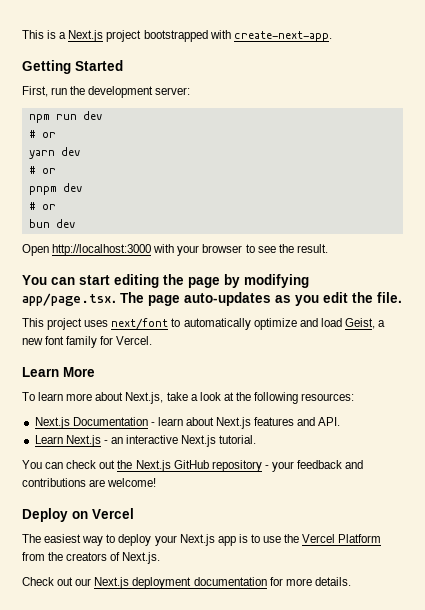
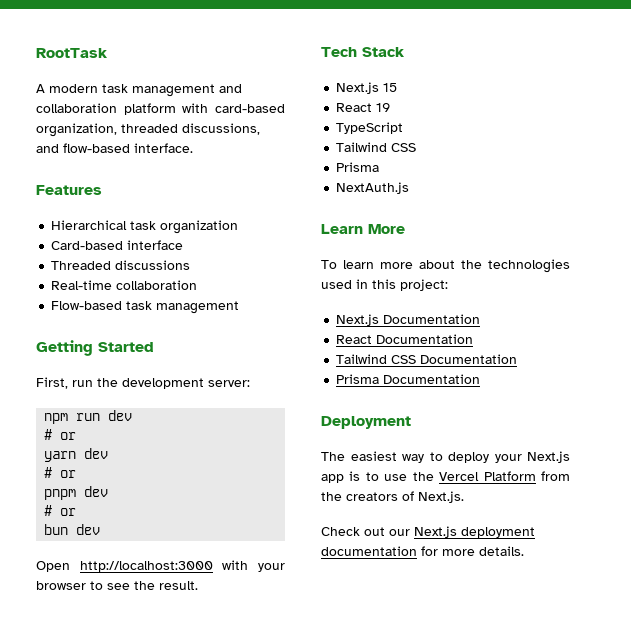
[22,30,332,42] This is a Next.js project bootstrapped with create-next-app. -> [36,48,108,58] [36,84,242,97] [36,103,285,115] [36,123,260,137] [36,143,193,153] [36,185,102,195] [51,220,239,234] [51,240,184,250] [51,260,191,270] [51,280,198,290] [51,301,240,314] RootTask // A modern task management and collaboration platform with card-based organization, threaded discussions, and flow-based interface. // Features // Hierarchical task organization // Card-based interface // Threaded discussions // Real-time collaboration // Flow-based task management
[22,274,309,288] [22,292,402,306] [22,318,386,330] [22,336,153,348] You can start editing the page by modifying app/page.tsx. The page auto-updates as you edit the file. // This project uses next/font to automatically optimize and load Geist, a new font family for Vercel. -> [321,47,405,57] [336,82,398,94] [336,103,391,112] [336,122,404,134] [336,142,417,152] [336,162,380,172] [336,182,410,194] Tech Stack // Next.js 15 // React 19 // TypeScript // Tailwind CSS // Prisma // NextAuth.js
[125,392,355,404] [34,417,341,429] [34,435,257,447] [22,460,364,472] [22,478,157,487] [22,508,134,522] Next.js, take a look at the following resources: // Next.js Documentation - learn about Next.js features and API. // Learn Next.js - an interactive Next.js tutorial. // You can check out the Next.js GitHub repository - your feedback and contributions are welcome! // Deploy on Vercel -> [461,259,570,273] [321,279,448,291] [336,314,481,326] [336,334,474,344] [336,354,518,364] [336,374,481,384] [321,416,411,429] the technologies used in this project: // Next.js Documentation // React Documentation // Tailwind CSS Documentation // Prisma Documentation // Deployment

